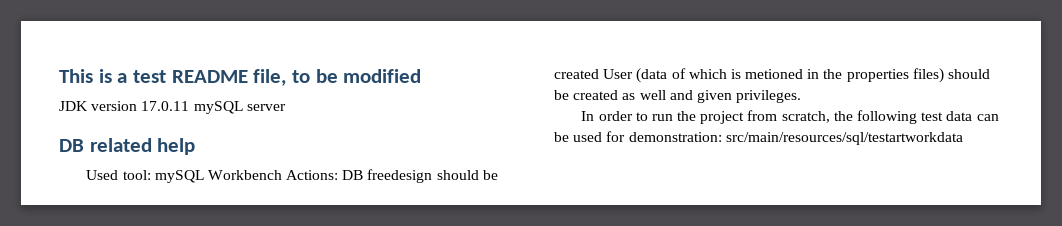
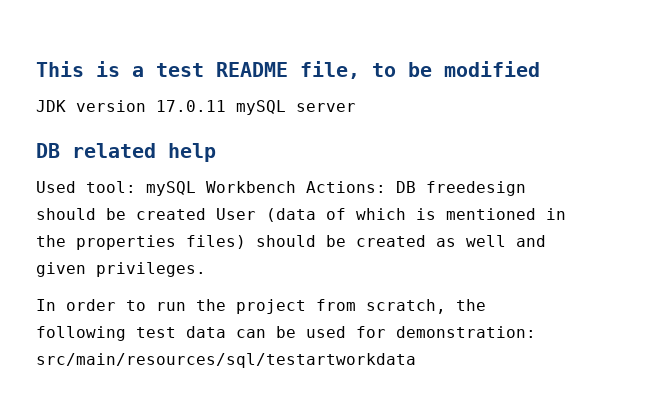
[745,69,804,79] metioned -> [446,208,536,220] mentioned

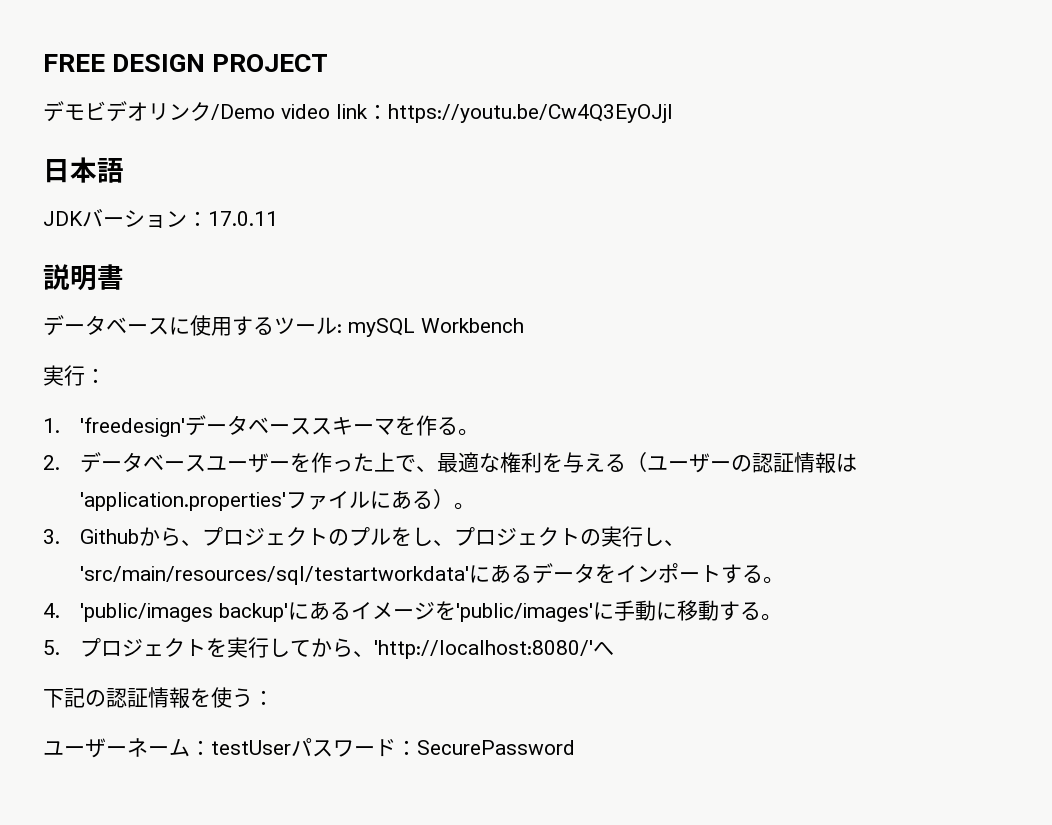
[36,61,540,79] [36,100,356,115] [36,143,216,162] [36,181,526,196] [36,208,566,222] [36,235,546,250] [36,262,206,277] [36,299,486,314] [36,326,536,341] [36,353,416,368] This is a test README file, to be modified // JDK version 17.0.11 mySQL server // DB related help // Used tool: mySQL Workbench Actions: DB freedesign should be created User (data of which is mentioned in the properties files) should be created as well and given privileges. // In order to run the project from scratch, the following test data can be used for demonstration: src/main/resources/sql/testartworkdata -> [43,54,329,72] [43,101,673,123] [43,157,124,183] [43,209,278,228] [43,264,124,291] [43,315,524,337] [43,365,106,386] [43,415,479,437] [43,452,857,474] [79,489,475,511] [43,526,685,547] [79,563,784,585] [43,600,782,622] [43,637,614,659] [43,687,274,709] [43,738,575,758] FREE DESIGN PROJECT // デモビデオリンク/Demo video link：https://youtu.be/Cw4Q3EyOJjI // 日本語 // JDKバーション：17.0.11 // 説明書 // データベースに使用するツール: mySQL Workbench // 実行： // 1. 'freedesign'データベーススキーマを作る。 // 2.データベースユーザーを作った上で、最適な権利を与える（ユーザーの認証情報は'application.properties'ファイルにある）。 // 3. Githubから、プロジェクトのプルをし、プロジェクトの実行し、'src/main/resources/sql/testartworkdata'にあるデータをインポートする。 // 4. 'public/images backup'にあるイメージを'public/images'に手動に移動する。 // 5.プロジェクトを実行してから、'http://localhost:8080/'へ // 下記の認証情報を使う： // ユーザーネーム：testUserパスワード：SecurePassword

